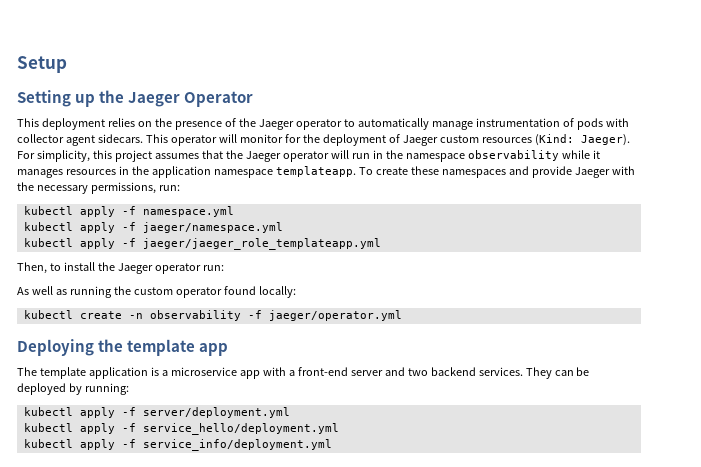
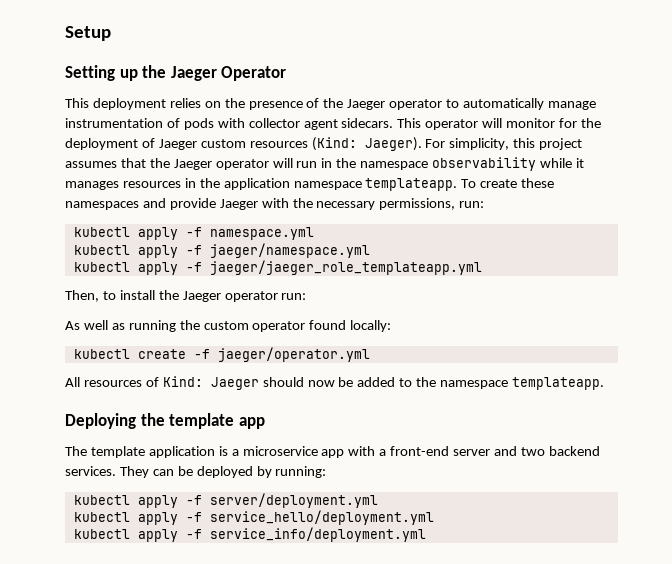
[128,310,241,321] -n observability -> (186, 354) none
(402, 315) none -> [65,376,605,390] // All resources of Kind: Jaeger should now be added to the namespace templateapp.

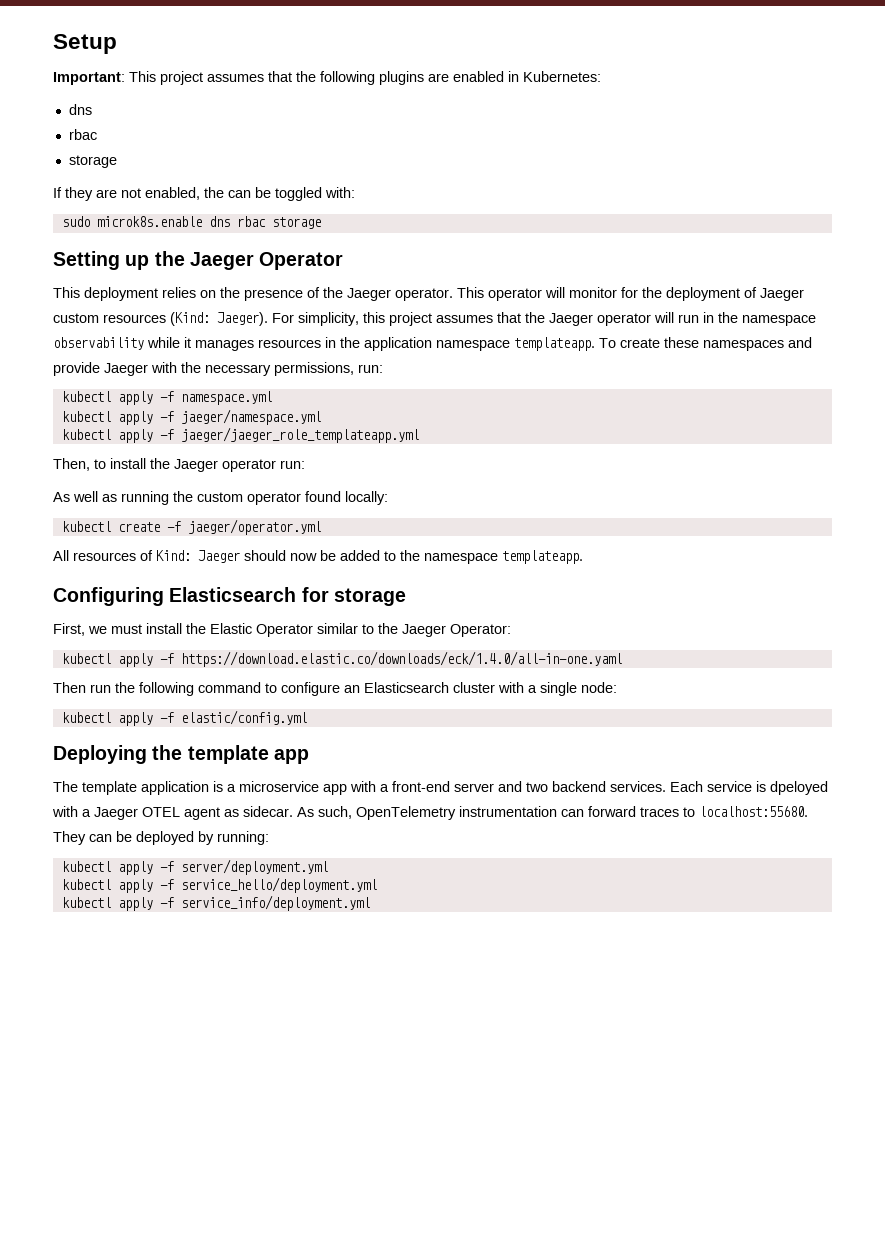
(111, 33) none -> [53,71,601,85] [68,104,92,115] [68,129,97,140] [68,155,117,168] [53,187,355,201] [61,216,321,229] // Important: This project assumes that the following plugins are enabled in Kubernetes: // dns // rbac // storage // If they are not enabled, the can be toggled with: // sudo microk8s.enable dns rbac storage
[389,98,596,110] [65,118,394,130] operator to automatically manage instrumentation of pods with collector agent sidecars. -> [395,288,453,301] operator.
(605, 383) none -> [53,587,406,606] [53,623,511,637] [61,651,622,667] [53,682,617,696] [61,710,307,726] // Configuring Elasticsearch for storage // First, we must install the Elastic Operator similar to the Jaeger Operator: // kubectl apply -f https://download.elastic.co/downloads/eck/1.4.0/all-in-one.yaml // Then run the following command to configure an Elasticsearch cluster with a single node: // kubectl apply -f elastic/config.yml
(116, 471) none -> [670,781,828,795] [52,806,808,820] Each service is dpeloyed with a Jaeger OTEL agent as sidecar. As such, OpenTelemetry instrumentation can forward traces to localhost:55680.

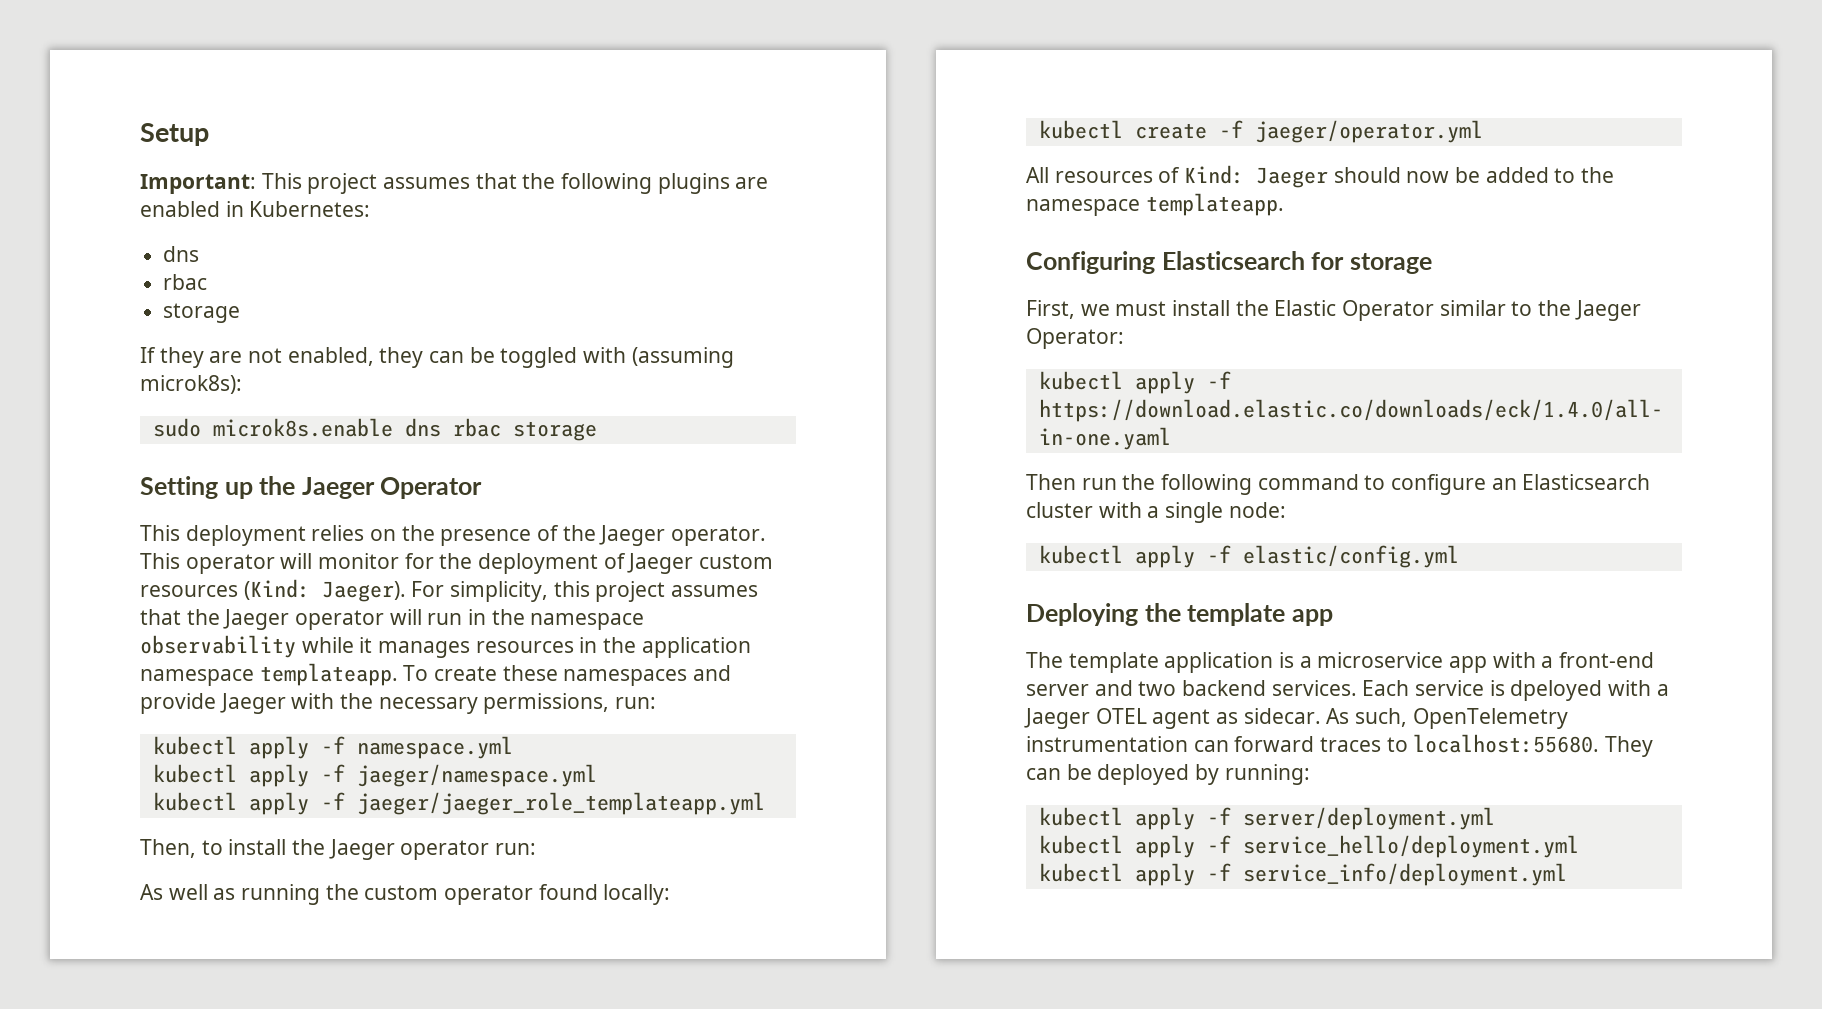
[204,187,224,198] the -> [379,347,424,368] they
[325,187,355,198] with: -> [583,347,734,368] [140,375,242,394] with (assuming microk8s):

